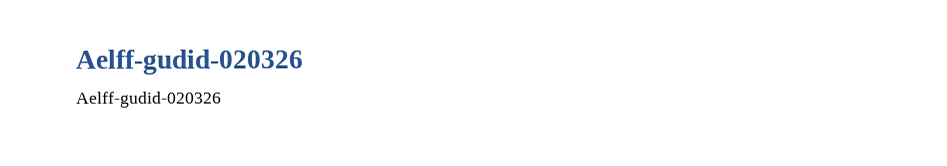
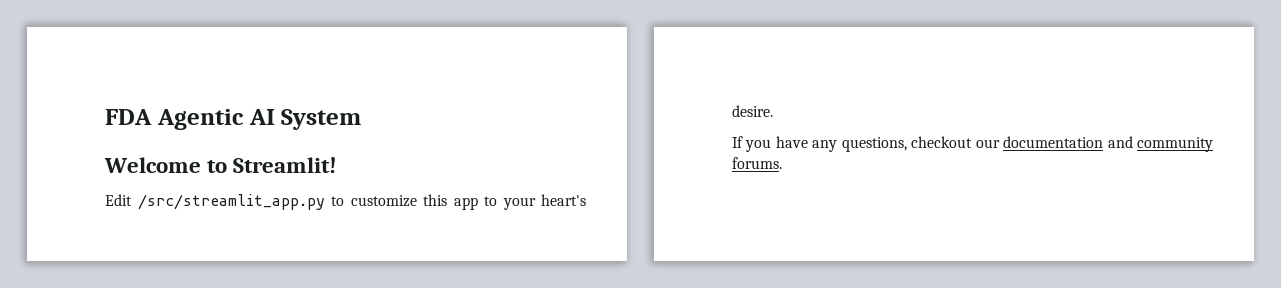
[75,49,303,75] [76,91,222,108] Aelff-gudid-020326 // Aelff-gudid-020326 -> [105,109,362,130] [104,157,338,173] [105,194,586,210] [732,105,773,117] [732,136,1213,152] [732,157,782,169] FDA Agentic AI System // Welcome to Streamlit! // Edit /src/streamlit_app.py to customize this app to your heart's desire. // If you have any questions, checkout our documentation and community forums.

